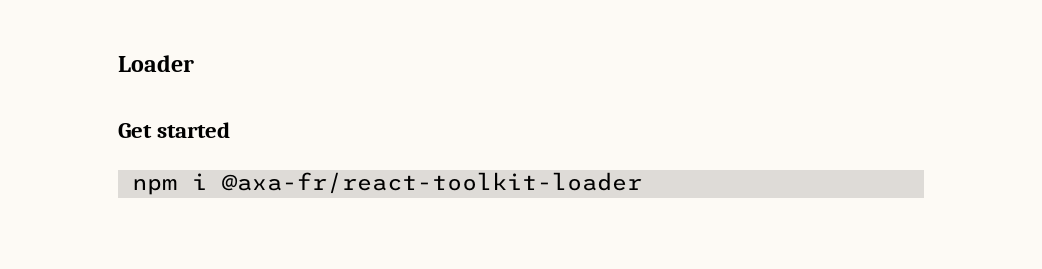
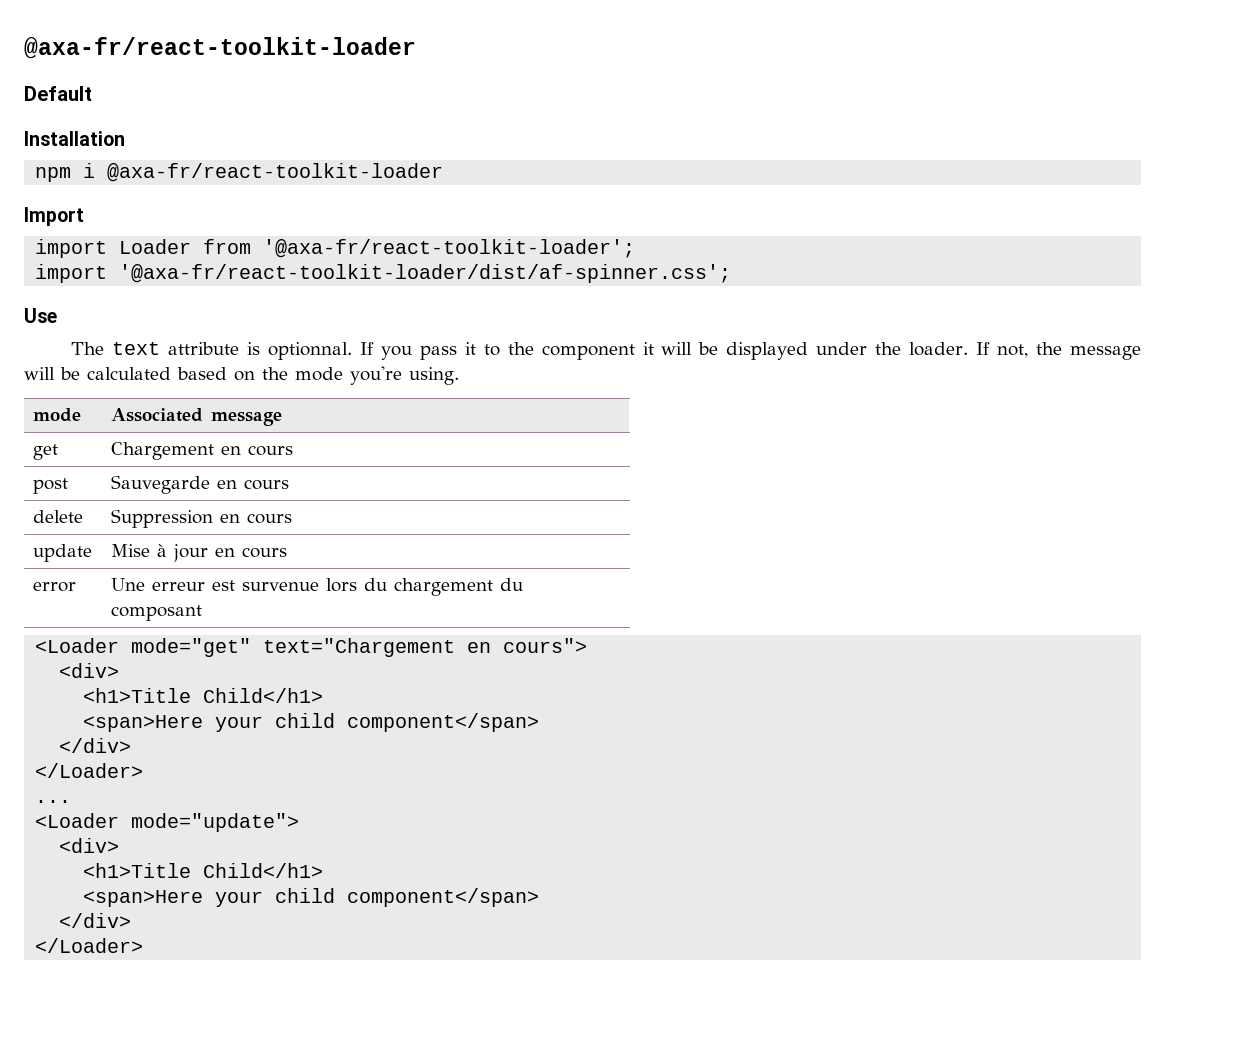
[118,55,194,72] [118,122,231,138] Loader // Get started -> [24,37,416,59] [24,86,92,101] [24,131,125,146] @axa-fr/react-toolkit-loader // Default // Installation
(642, 183) none -> [24,207,84,226] [35,239,636,258] [35,264,732,283] [24,308,57,323] [71,342,1141,360] [24,366,459,385] [33,408,82,422] [111,408,283,426] [33,444,59,460] [111,442,294,460] [33,478,69,494] [111,475,290,494] [33,510,84,523] [111,509,293,528] [33,544,93,562] [111,544,288,562] [33,582,77,592] [111,578,524,596] [111,605,203,621] [35,638,588,657] [59,663,120,678] [83,688,324,703] [83,713,540,732] [59,738,132,753] [35,763,144,778] [35,800,72,803] [35,813,300,832] [59,838,120,853] [83,863,324,878] [83,888,540,907] [59,913,132,928] [35,938,144,953] // Import // import Loader from '@axa-fr/react-toolkit-loader'; // import '@axa-fr/react-toolkit-loader/dist/af-spinner.css'; // Use // The text attribute is optionnal. If you pass it to the component it will be displayed under the loader. If not, the message will be calculated based on the mode you're using. // mode | Associated message // get | Chargement en cours // post | Sauvegarde en cours // delete | Suppression en cours // update | Mise à jour en cours // error | Une erreur est survenue lors du chargement du composant // <Loader mode="get" text="Chargement en cours"> // <div> // <h1>Title Child</h1> // <span>Here your child component</span> // </div> // </Loader> // ... // <Loader mode="update"> // <div> // <h1>Title Child</h1> // <span>Here your child component</span> // </div> // </Loader>

